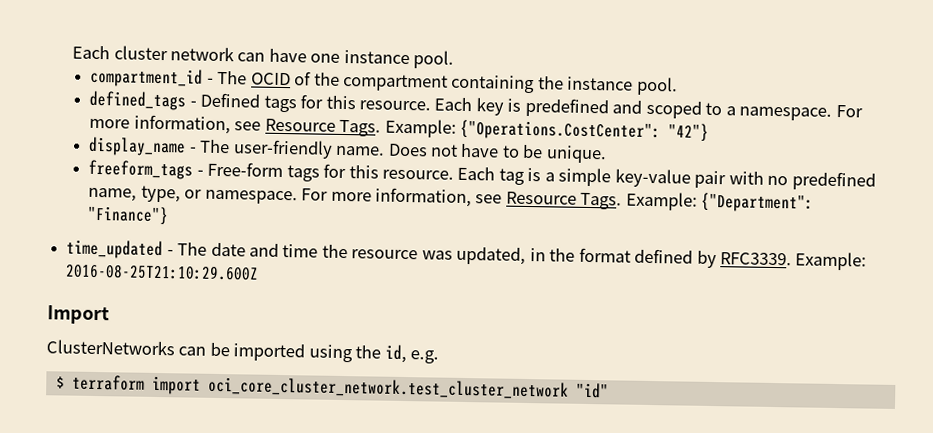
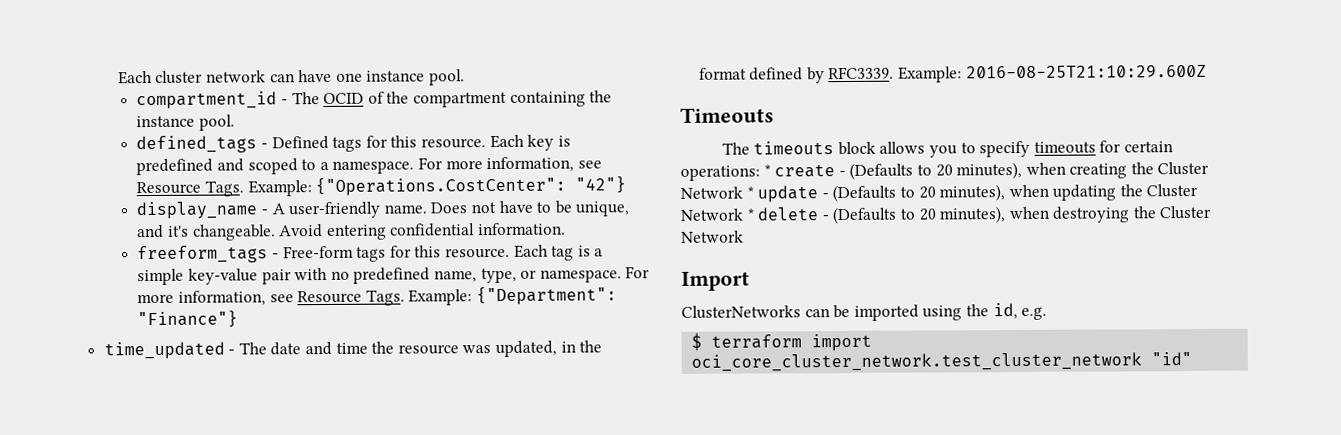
[200,139,231,154] The -> [271,203,285,215] A
[545,145,607,164] unique. -> [575,201,630,217] [137,222,566,241] unique, and it's changeable. Avoid entering confidential information.
(260, 272) none -> [680,107,774,123] [721,140,1173,158] [680,161,1210,181] [680,183,1199,203] [680,205,1213,225] [681,230,744,243] // Timeouts // The timeouts block allows you to specify timeouts for certain operations: * create - (Defaults to 20 minutes), when creating the Cluster Network * update - (Defaults to 20 minutes), when updating the Cluster Network * delete - (Defaults to 20 minutes), when destroying the Cluster Network

